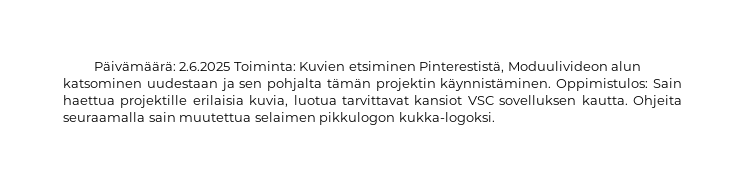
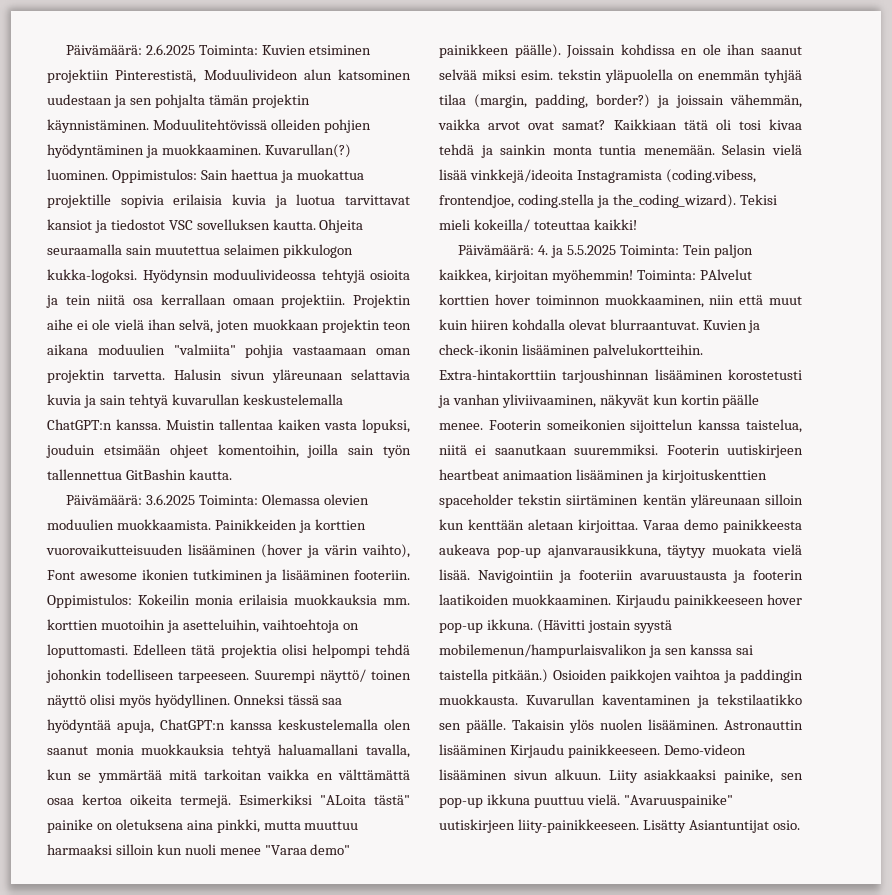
(416, 66) none -> [47,69,109,83] projektiin
[556,78,682,91] [63,95,289,108] Oppimistulos: Sain haettua projektille erilaisia kuvia, -> [152,119,371,133] [47,144,351,158] [47,169,364,183] [47,194,287,208] Moduulitehtövissä olleiden pohjien hyödyntäminen ja muokkaaminen. Kuvarullan(?) luominen. Oppimistulos: Sain haettua ja muokattua projektille sopivia erilaisia kuvia ja
(463, 100) none -> [94,219,165,233] ja tiedostot
(495, 118) none -> [142,269,410,283] [46,294,411,308] [47,319,411,333] [47,344,411,358] [47,369,410,383] [47,394,343,408] [47,419,410,433] [46,444,411,458] [47,469,232,480] [66,494,370,505] [47,519,366,533] [46,544,410,558] [47,569,410,583] [47,594,410,608] [47,619,359,633] [47,644,410,658] [46,669,411,683] [47,694,343,708] [47,719,411,733] [47,744,410,758] [47,769,410,783] [47,794,410,808] [47,819,359,833] [47,844,351,855] [439,44,802,58] [439,69,802,83] [439,94,802,108] [438,119,802,130] [439,144,802,158] [439,169,756,183] [439,194,777,208] [439,219,637,232] [458,244,753,258] [439,269,752,283] [439,294,802,308] [439,319,761,333] [439,344,703,358] [439,369,802,383] [438,394,760,408] [439,419,802,433] [439,444,803,458] [439,469,767,483] [439,494,803,508] [439,519,802,533] [439,544,802,558] [439,569,803,583] [439,594,802,608] [439,619,672,633] [439,644,753,658] [439,669,803,683] [439,694,802,708] [439,719,803,733] [439,744,746,758] [439,769,803,783] [439,794,733,808] [439,819,800,833] Hyödynsin moduulivideossa tehtyjä osioita ja tein niitä osa kerrallaan omaan projektiin. Projektin aihe ei ole vielä ihan selvä, joten muokkaan projektin teon aikana moduulien "valmiita" pohjia vastaamaan oman projektin tarvetta. Halusin sivun yläreunaan selattavia kuvia ja sain tehtyä kuvarullan keskustelemalla ChatGPT:n kanssa. Muistin tallentaa kaiken vasta lopuksi, jouduin etsimään ohjeet komentoihin, joilla sain työn tallennettua GitBashin kautta. // Päivämäärä: 3.6.2025 Toiminta: Olemassa olevien moduulien muokkaamista. Painikkeiden ja korttien vuorovaikutteisuuden lisääminen (hover ja värin vaihto), Font awesome ikonien tutkiminen ja lisääminen footeriin. Oppimistulos: Kokeilin monia erilaisia muokkauksia mm. korttien muotoihin ja asetteluihin, vaihtoehtoja on loputtomasti. Edelleen tätä projektia olisi helpompi tehdä johonkin todelliseen tarpeeseen. Suurempi näyttö/ toinen näyttö olisi myös hyödyllinen. Onneksi tässä saa hyödyntää apuja, ChatGPT:n kanssa keskustelemalla olen saanut monia muokkauksia tehtyä haluamallani tavalla, kun se ymmärtää mitä tarkoitan vaikka en välttämättä osaa kertoa oikeita termejä. Esimerkiksi "ALoita tästä" painike on oletuksena aina pinkki, mutta muuttuu harmaaksi silloin kun nuoli menee "Varaa demo" painikkeen päälle). Joissain kohdissa en ole ihan saanut selvää miksi esim. tekstin yläpuolella on enemmän tyhjää tilaa (margin, padding, border?) ja joissain vähemmän, vaikka arvot ovat samat? Kaikkiaan tätä oli tosi kivaa tehdä ja sainkin monta tuntia menemään. Selasin vielä lisää vinkkejä/ideoita Instagramista (coding.vibess, frontendjoe, coding.stella ja the_coding_wizard). Tekisi mieli kokeilla/ toteuttaa kaikki! // Päivämäärä: 4. ja 5.5.2025 Toiminta: Tein paljon kaikkea, kirjoitan myöhemmin! Toiminta: PAlvelut korttien hover toiminnon muokkaaminen, niin että muut kuin hiiren kohdalla olevat blurraantuvat. Kuvien ja check-ikonin lisääminen palvelukortteihin. Extra-hintakorttiin tarjoushinnan lisääminen korostetusti ja vanhan yliviivaaminen, näkyvät kun kortin päälle menee. Footerin someikonien sijoittelun kanssa taistelua, niitä ei saanutkaan suuremmiksi. Footerin uutiskirjeen heartbeat animaation lisääminen ja kirjoituskenttien spaceholder tekstin siirtäminen kentän yläreunaan silloin kun kenttään aletaan kirjoittaa. Varaa demo painikkeesta aukeava pop-up ajanvarausikkuna, täytyy muokata vielä lisää. Navigointiin ja footeriin avaruustausta ja footerin laatikoiden muokkaaminen. Kirjaudu painikkeeseen hover pop-up ikkuna. (Hävitti jostain syystä mobilemenun/hampurlaisvalikon ja sen kanssa sai taistella pitkään.) Osioiden paikkojen vaihtoa ja paddingin muokkausta. Kuvarullan kaventaminen ja tekstilaatikko sen päälle. Takaisin ylös nuolen lisääminen. Astronauttin lisääminen Kirjaudu painikkeeseen. Demo-videon lisääminen sivun alkuun. Liity asiakkaaksi painike, sen pop-up ikkuna puuttuu vielä. "Avaruuspainike" uutiskirjeen liity-painikkeeseen. Lisätty Asiantuntijat osio.

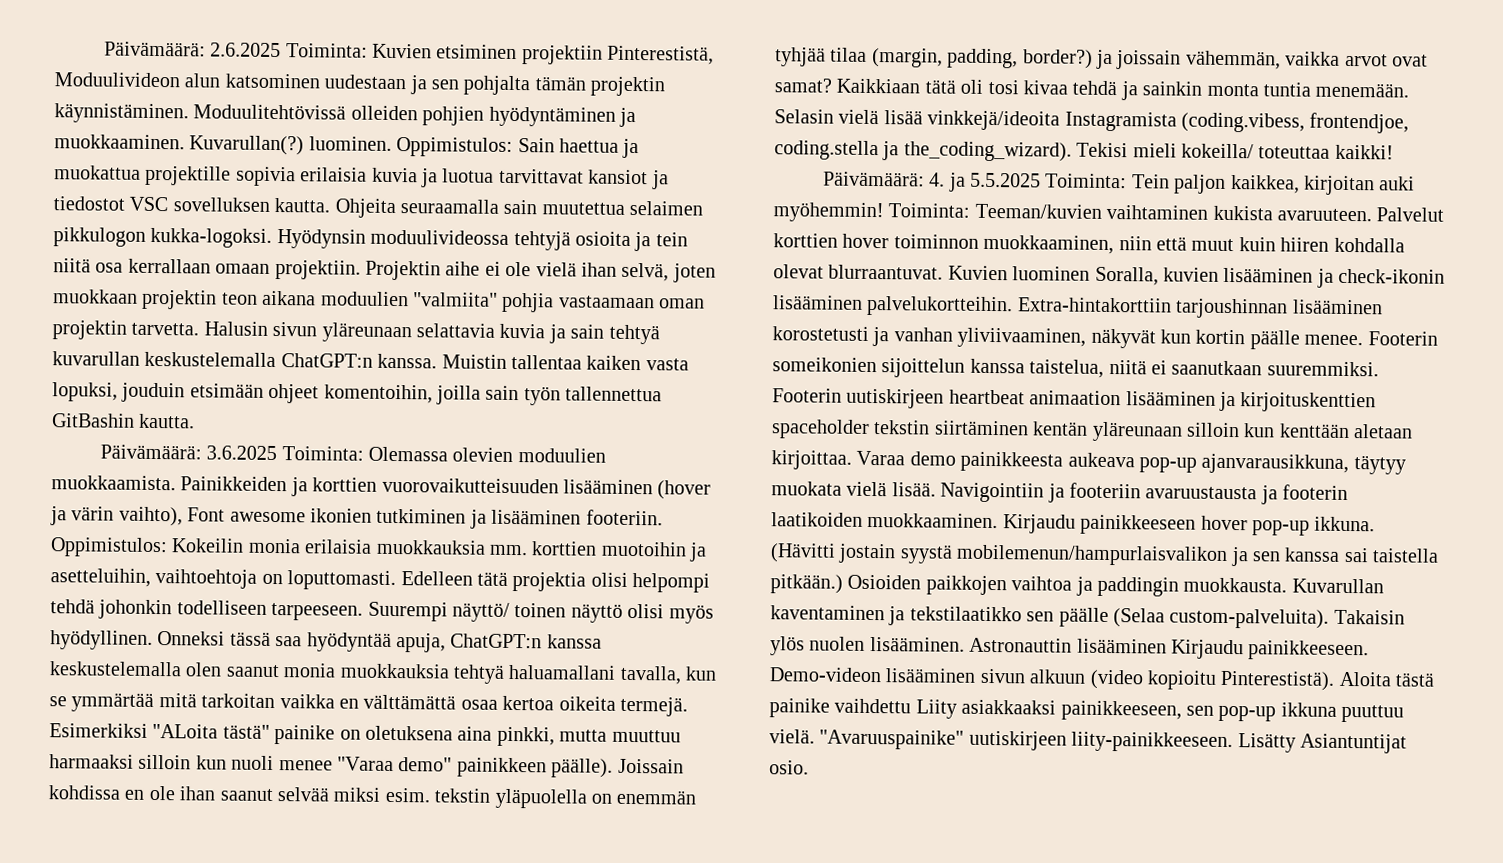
(549, 276) none -> [1379,176,1416,191] auki
[699,269,752,280] PAlvelut -> [974,203,1445,222] Teeman/kuvien vaihtaminen kukista avaruuteen. Palvelut
(747, 325) none -> [1012,266,1314,286] luominen Soralla, kuvien lisääminen
[466,719,506,733] päälle. -> [1058,607,1330,629] päälle (Selaa custom-palveluita).
[554,769,601,780] alkuun. -> [1029,669,1436,691] [769,698,912,718] alkuun (video kopioitu Pinterestistä). Aloita tästä painike vaihdettu
[724,769,774,783] painike, -> [1060,700,1182,721] painikkeeseen,

